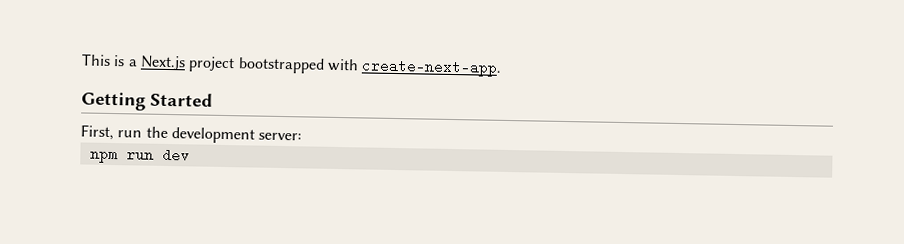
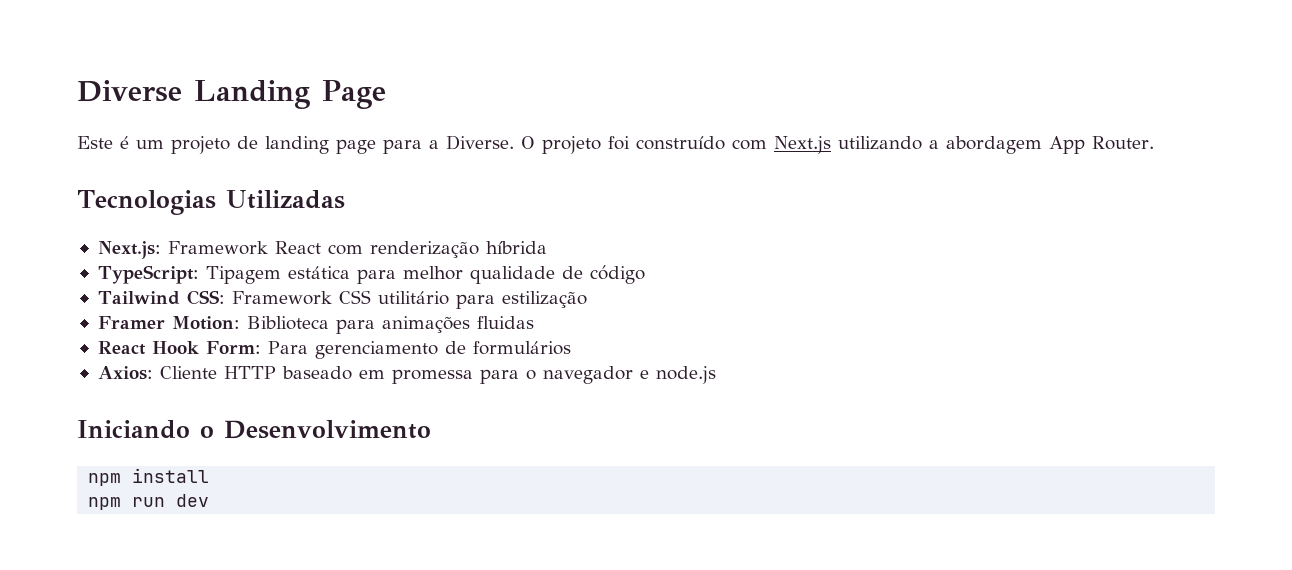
[81,53,503,77] [81,91,213,111] [80,124,303,144] This is a Next.js project bootstrapped with create-next-app. // Getting Started // First, run the development server: -> [77,80,386,109] [77,135,1154,154] [77,190,345,215] [97,241,547,259] [97,265,645,284] [97,290,587,309] [97,316,534,334] [97,341,571,359] [97,366,716,384] [77,420,431,439] [88,468,210,486] Diverse Landing Page // Este é um projeto de landing page para a Diverse. O projeto foi construído com Next.js utilizando a abordagem App Router. // Tecnologias Utilizadas // Next.js: Framework React com renderização híbrida // TypeScript: Tipagem estática para melhor qualidade de código // Tailwind CSS: Framework CSS utilitário para estilização // Framer Motion: Biblioteca para animações fluidas // React Hook Form: Para gerenciamento de formulários // Axios: Cliente HTTP baseado em promessa para o navegador e node.js // Iniciando o Desenvolvimento // npm install

